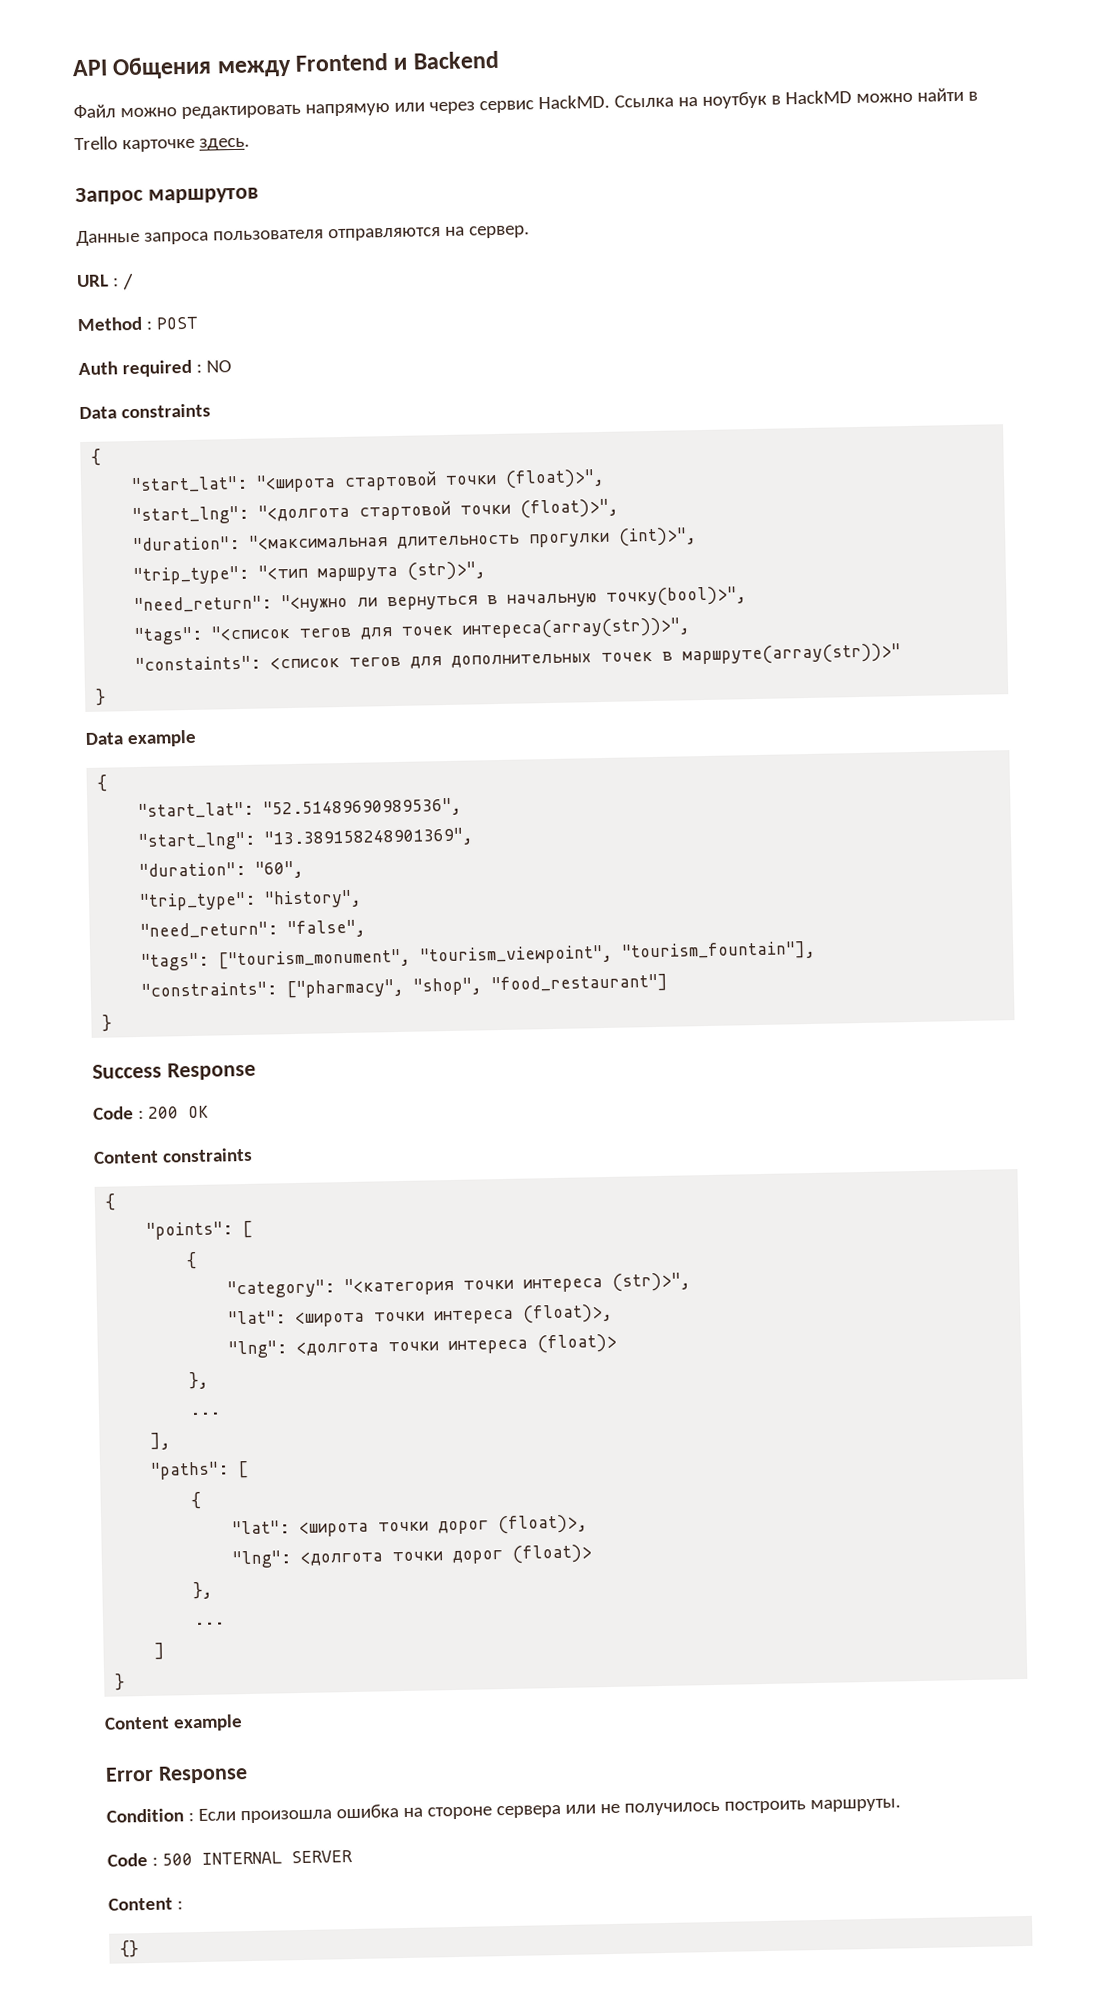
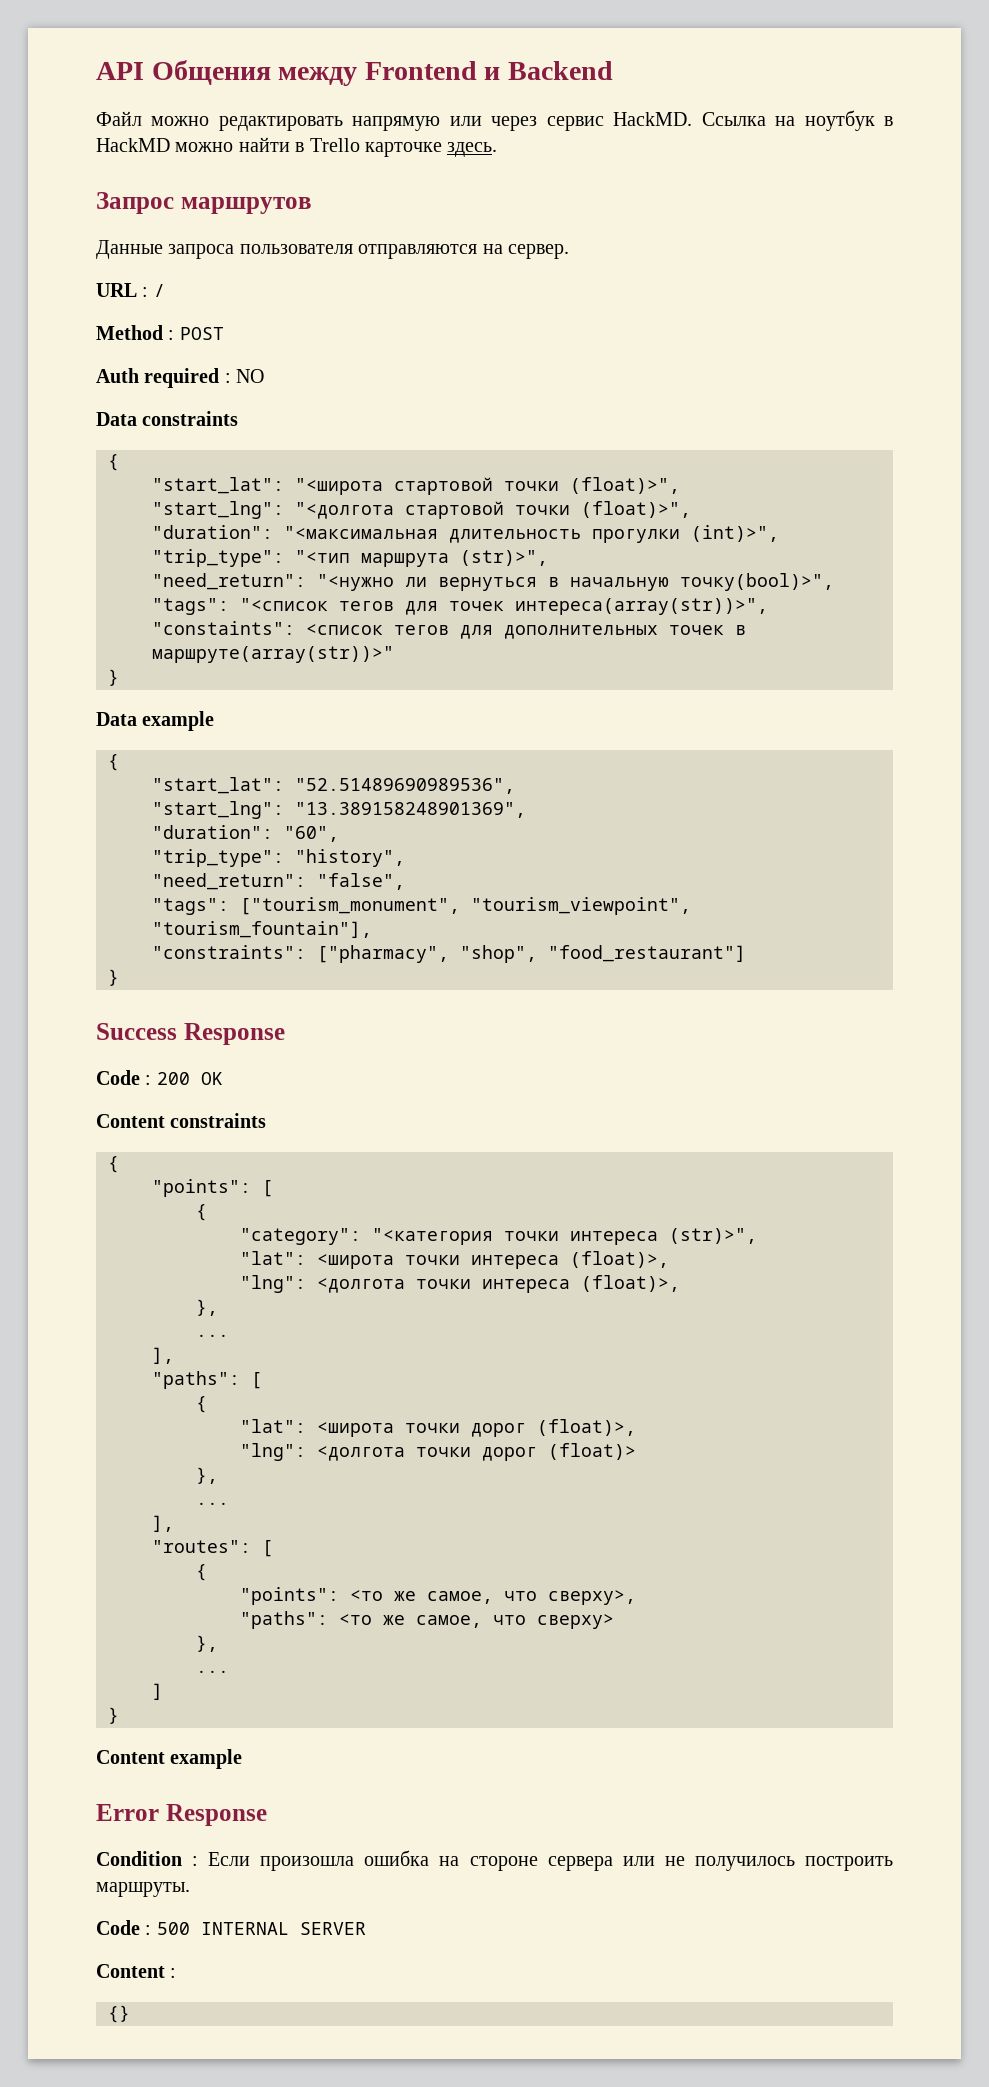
[537,1333,618,1354] (float)> -> [581,1275,680,1292] (float)>,
(226, 1623) none -> [152,1515,174,1532] [152,1540,273,1557] [196,1564,207,1581] [240,1587,636,1605] [240,1611,614,1629] [196,1635,218,1652] [196,1670,229,1673] // ], // "routes": [ // { // "points": <то же самое, что сверху>, // "paths": <то же самое, что сверху> // }, // ...

